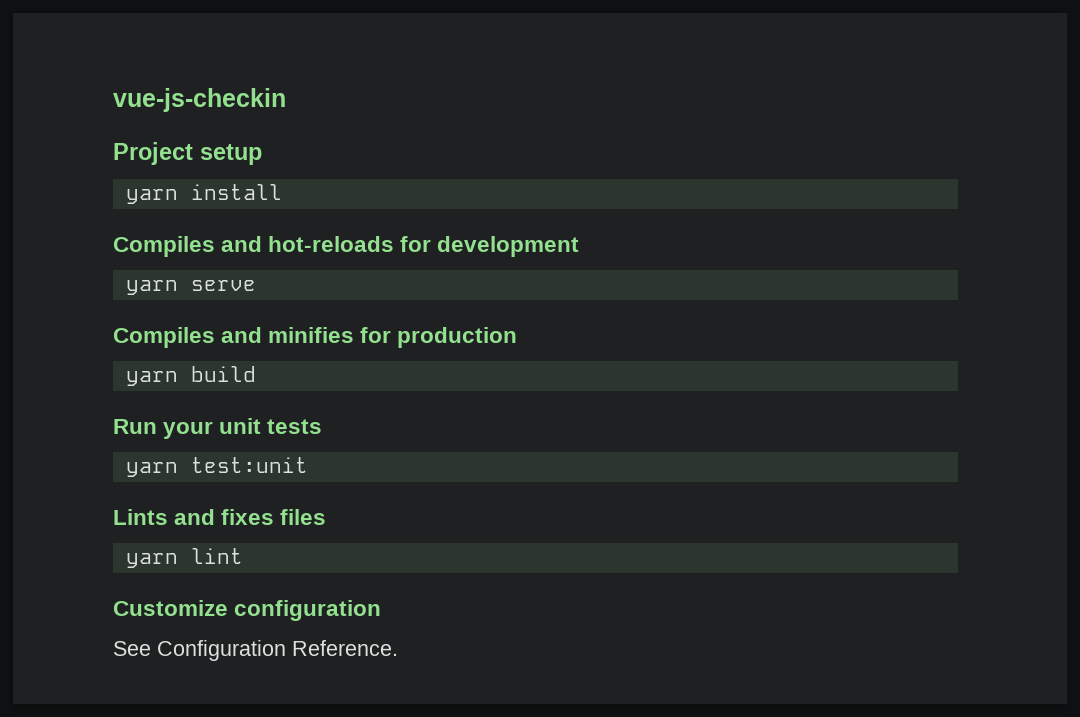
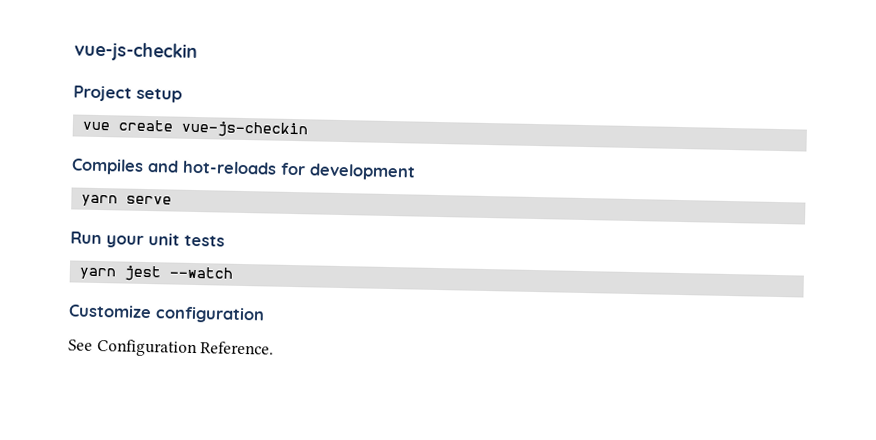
[125,184,282,204] yarn install -> [82,119,309,139] vue create vue-js-checkin
[113,327,518,348] [125,366,256,386] // Compiles and minifies for production // yarn build -> (173, 200) none
[190,457,308,473] [113,509,327,525] [125,548,243,568] test:unit // Lints and fixes files // yarn lint -> [124,265,234,282] jest --watch

